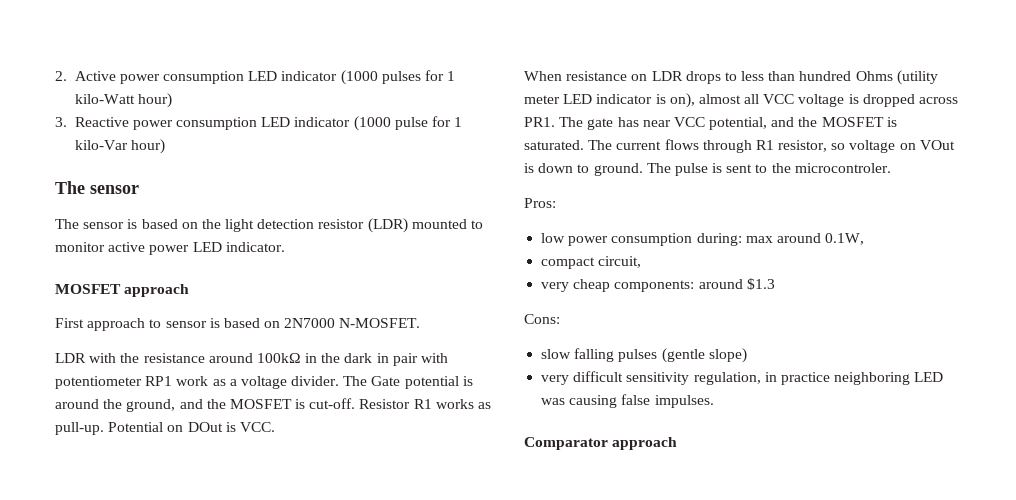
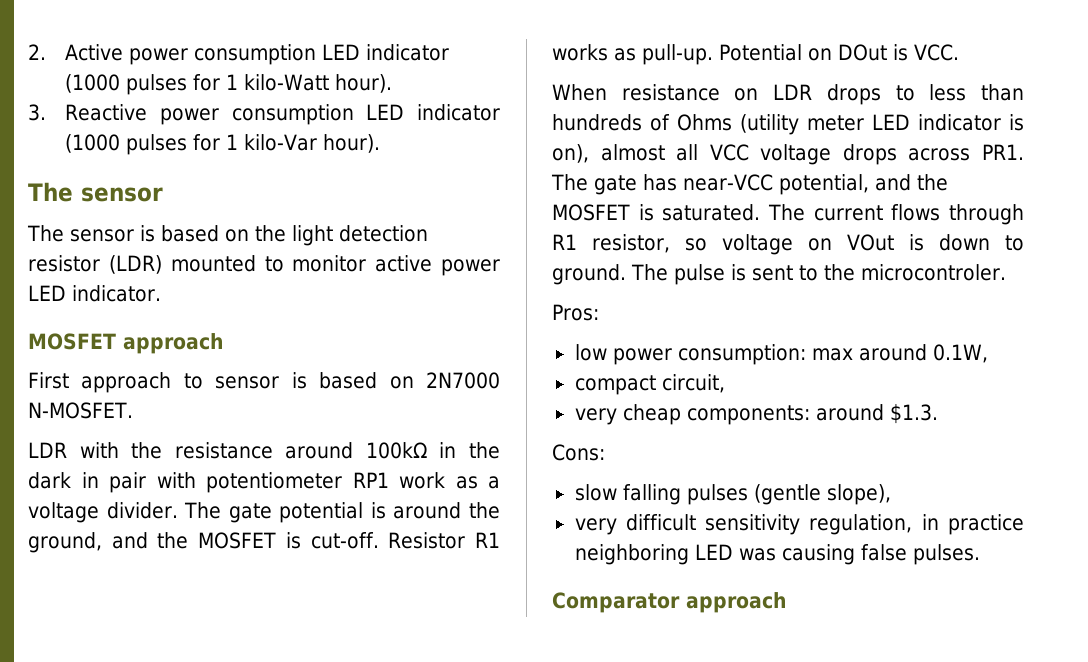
[137,93,172,108] hour) -> [335,74,393,93] hour).
[394,117,428,130] pulse -> [126,134,188,155] pulses
[130,139,165,154] hour) -> [323,134,381,153] hour).
[371,376,401,386] Gate -> [228,503,272,523] gate
[799,71,852,81] hundred -> [552,114,670,131] hundreds of
[848,94,915,107] is dropped -> [842,144,897,165] drops
[642,117,705,127] near VCC -> [683,174,773,191] near-VCC
[611,233,742,246] consumption during: -> [677,344,806,365] consumption:
[746,278,775,290] $1.3 -> [889,404,938,424] $1.3.
[708,348,747,363] slope) -> [826,484,891,505] slope),
[654,395,714,408] impulses. -> [912,544,980,565] pulses.

